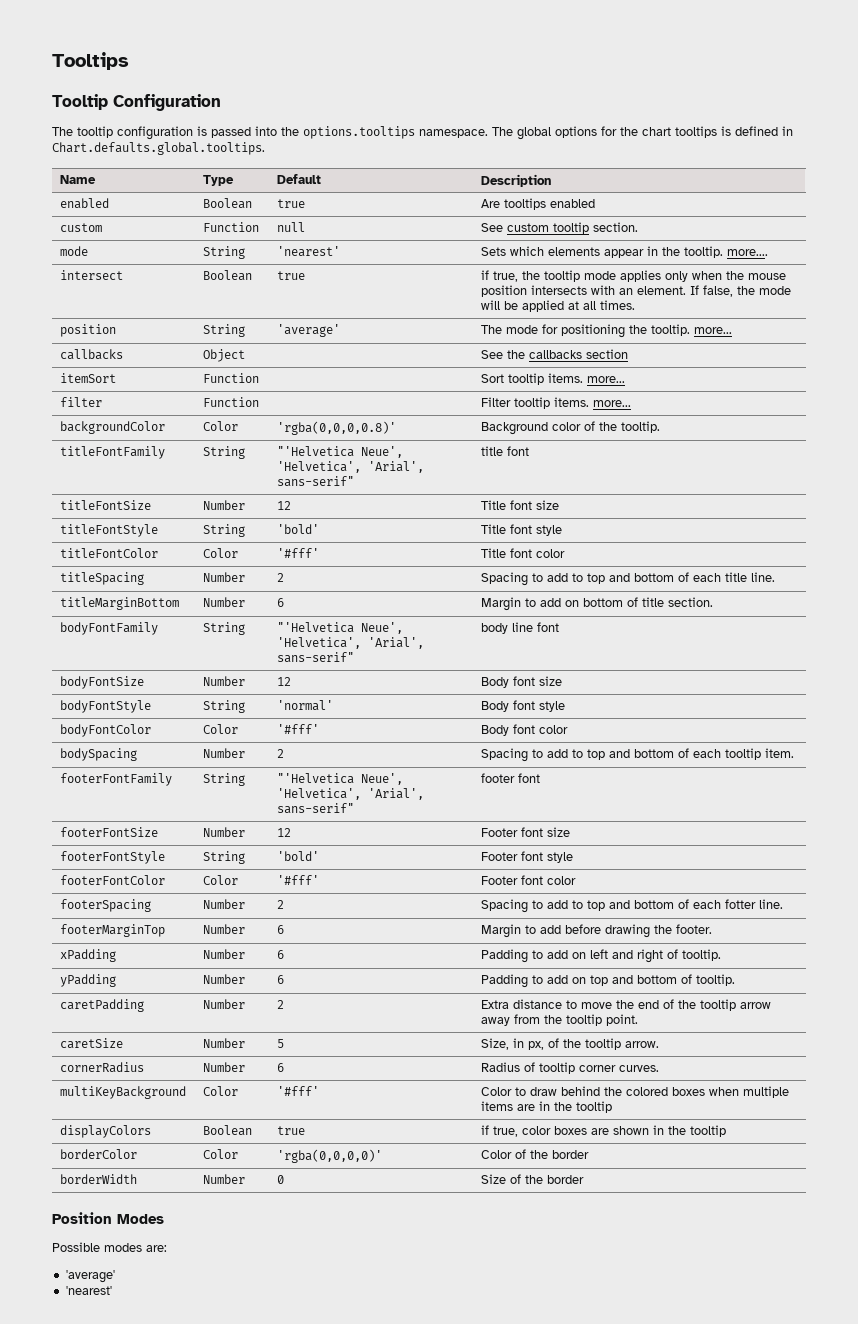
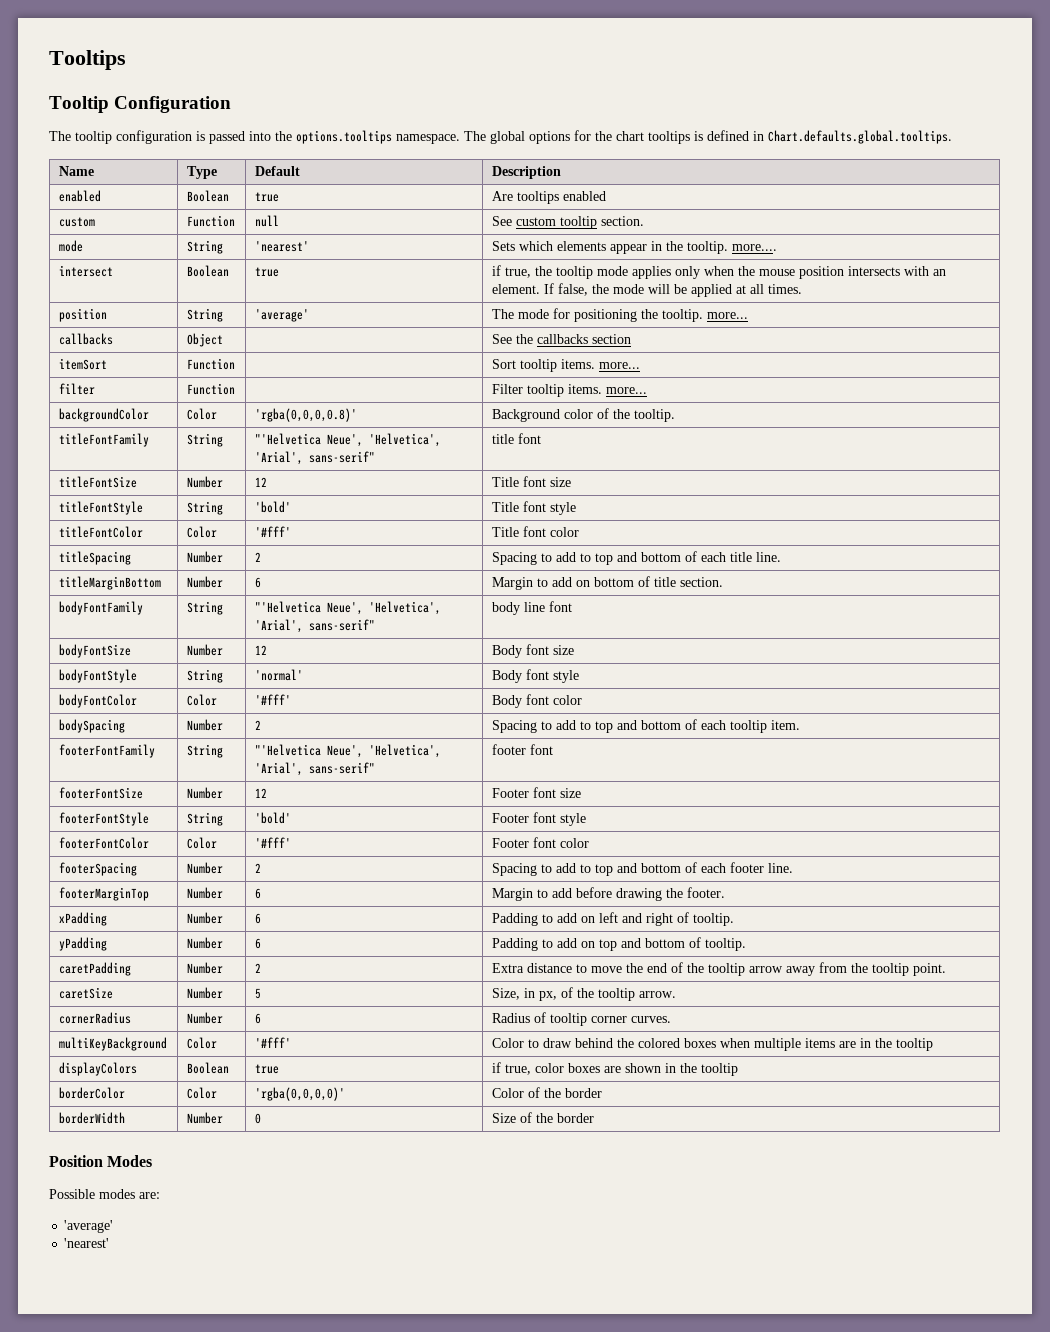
[725,899,757,909] fotter -> [729,862,764,873] footer

